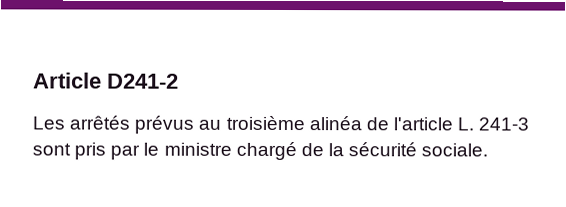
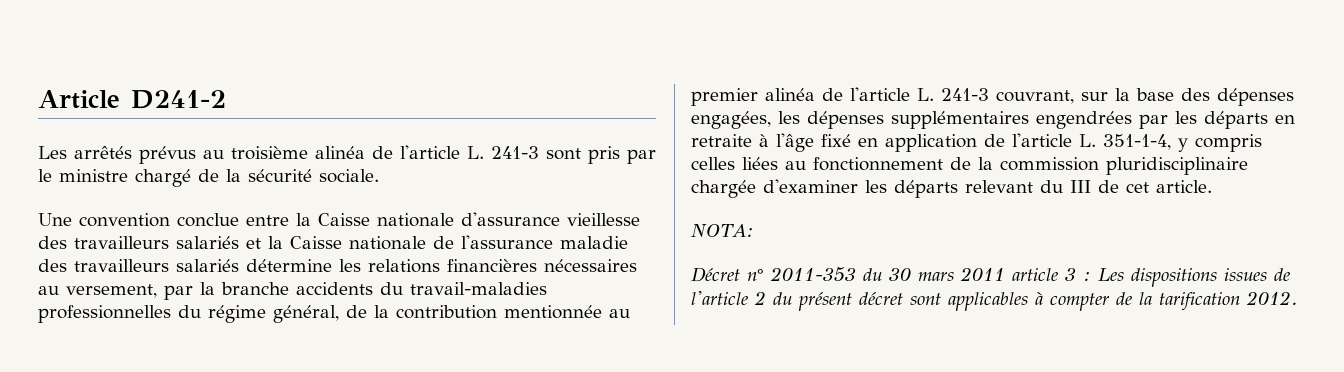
(489, 150) none -> [38,212,640,227] [38,235,628,250] [38,259,637,273] [38,282,547,300] [38,305,630,323] [691,87,1294,106] [691,111,1295,129] [691,133,1262,152] [691,157,1248,175] [691,179,1212,198] [691,224,754,237] [691,267,1290,287] [691,291,1298,311] // Une convention conclue entre la Caisse nationale d'assurance vieillesse des travailleurs salariés et la Caisse nationale de l'assurance maladie des travailleurs salariés détermine les relations financières nécessaires au versement, par la branche accidents du travail-maladies professionnelles du régime général, de la contribution mentionnée au premier alinéa de l'article L. 241-3 couvrant, sur la base des dépenses engagées, les dépenses supplémentaires engendrées par les départs en retraite à l'âge fixé en application de l'article L. 351-1-4, y compris celles liées au fonctionnement de la commission pluridisciplinaire chargée d'examiner les départs relevant du III de cet article. // NOTA: // Décret n° 2011-353 du 30 mars 2011 article 3 : Les dispositions issues de l'article 2 du présent décret sont applicables à compter de la tarification 2012.

